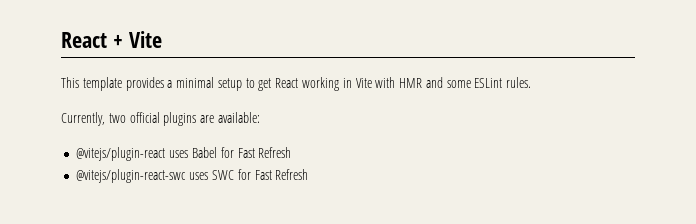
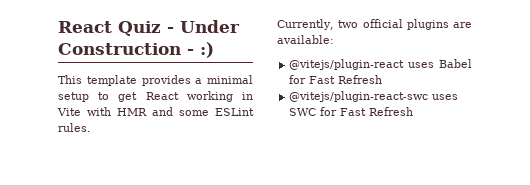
[61,31,162,48] React + Vite -> [58,20,240,36] [58,42,214,58] React Quiz - Under Construction - :)

